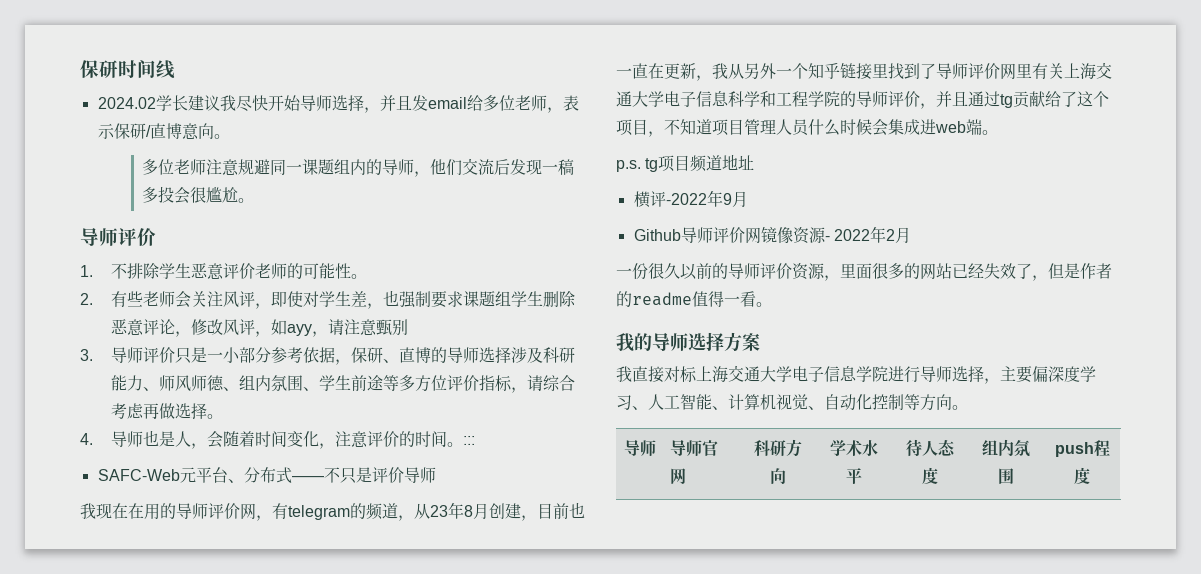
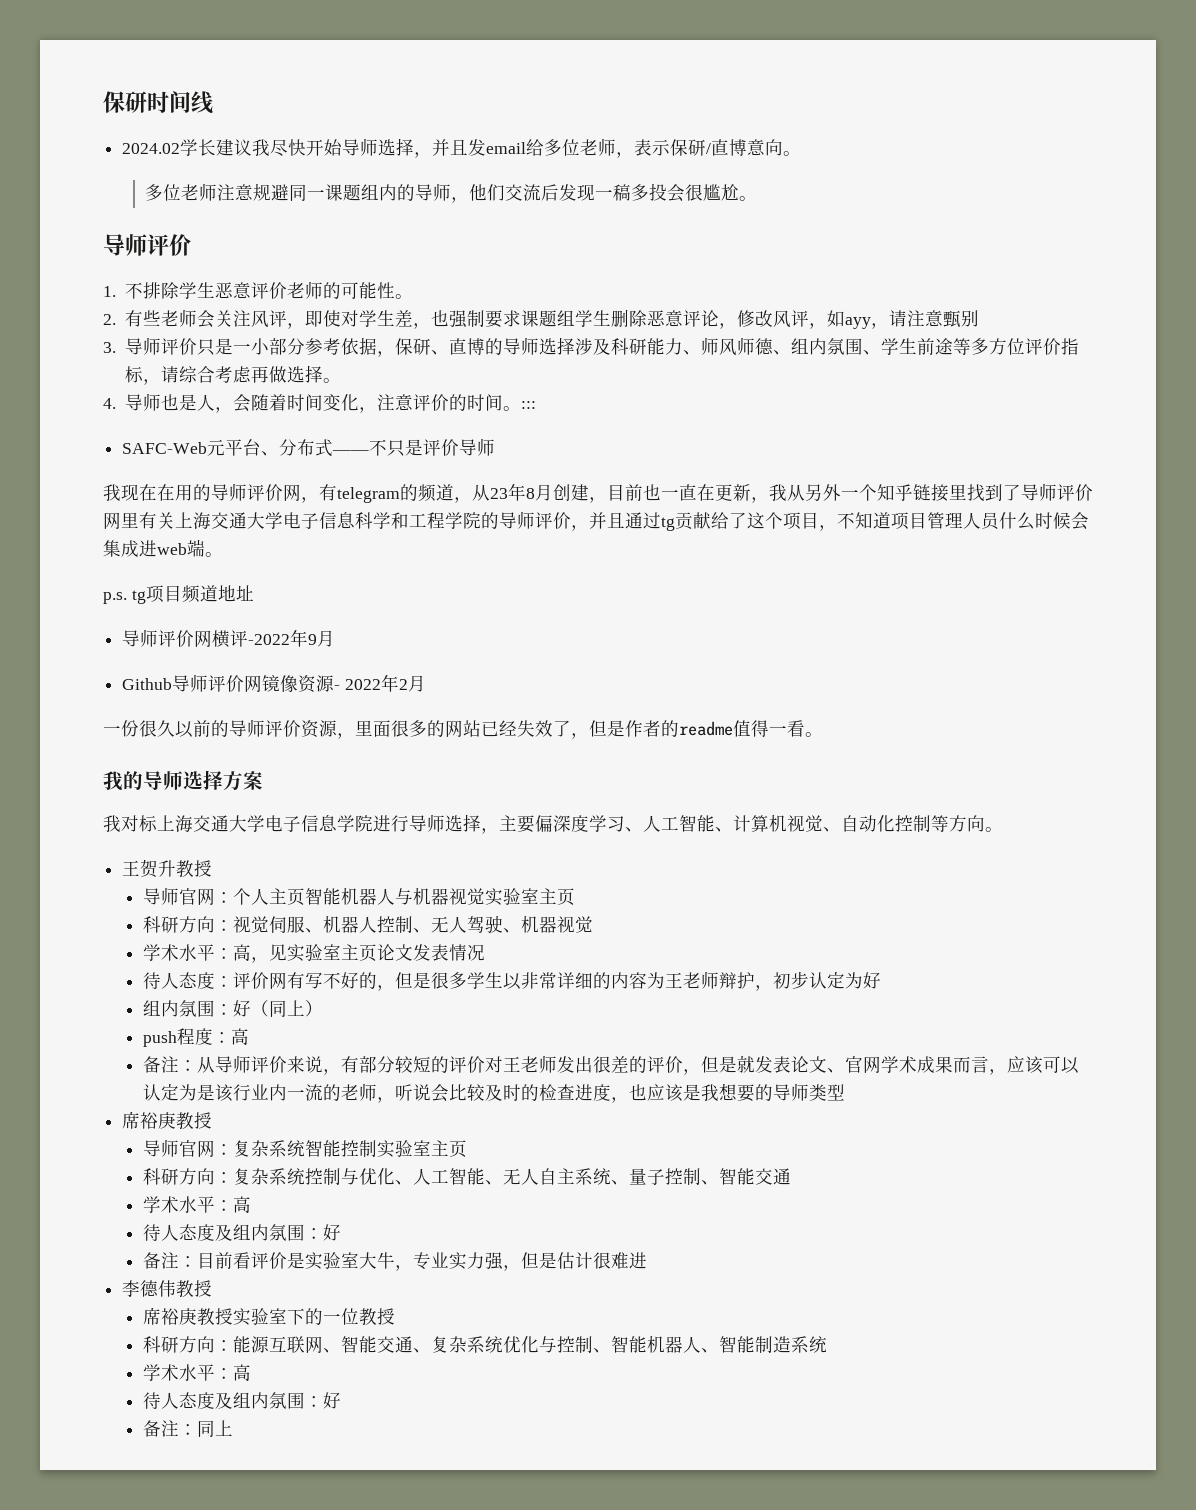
(755, 162) none -> [122,629,213,648] 导师评价网
[632,366,664,383] 直接 -> (121, 823) none
[624,440,656,456] [669,440,718,456] [669,468,686,484] [753,439,802,457] [769,468,786,484] [829,440,878,456] [845,468,862,484] [905,439,956,457] [921,467,938,485] [981,439,1030,457] [997,468,1014,484] [1054,440,1110,457] [1074,467,1090,485] // 导师 | 导师官网 | 科研方向 | 学术水平 | 待人态度 | 组内氛围 | push程度 -> [122,859,213,878] [143,887,576,906] [143,915,594,933] [143,944,486,963] [143,971,882,991] [143,1000,324,1017] [143,1028,250,1047] [143,1055,1080,1075] [143,1083,846,1103] [122,1111,213,1130] [143,1139,468,1158] [143,1168,792,1185] [143,1196,252,1213] [143,1224,342,1241] [143,1252,648,1271] [122,1280,213,1298] [143,1307,396,1326] [143,1335,828,1354] [143,1364,252,1381] [143,1392,342,1409] [143,1420,234,1437] // 王贺升教授 // 导师官网：个人主页智能机器人与机器视觉实验室主页 // 科研方向：视觉伺服、机器人控制、无人驾驶、机器视觉 // 学术水平：高，见实验室主页论文发表情况 // 待人态度：评价网有写不好的，但是很多学生以非常详细的内容为王老师辩护，初步认定为好 // 组内氛围：好（同上） // push程度：高 // 备注：从导师评价来说，有部分较短的评价对王老师发出很差的评价，但是就发表论文、官网学术成果而言，应该可以认定为是该行业内一流的老师，听说会比较及时的检查进度，也应该是我想要的导师类型 // 席裕庚教授 // 导师官网：复杂系统智能控制实验室主页 // 科研方向：复杂系统控制与优化、人工智能、无人自主系统、量子控制、智能交通 // 学术水平：高 // 待人态度及组内氛围：好 // 备注：目前看评价是实验室大牛，专业实力强，但是估计很难进 // 李德伟教授 // 席裕庚教授实验室下的一位教授 // 科研方向：能源互联网、智能交通、复杂系统优化与控制、智能机器人、智能制造系统 // 学术水平：高 // 待人态度及组内氛围：好 // 备注：同上

